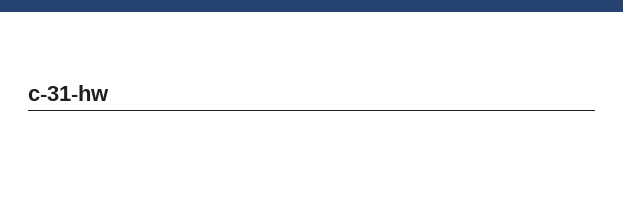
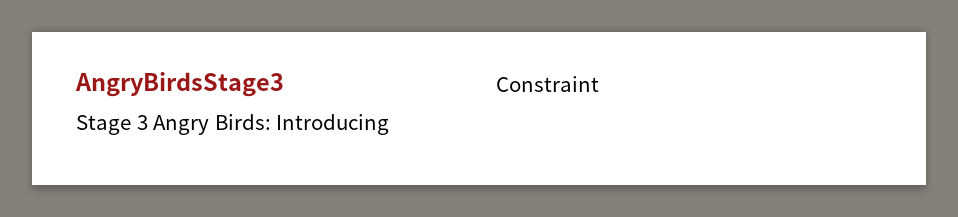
[28,85,109,101] c-31-hw -> [75,72,284,97] [76,114,390,135] [496,76,599,92] AngryBirdsStage3 // Stage 3 Angry Birds: Introducing Constraint

